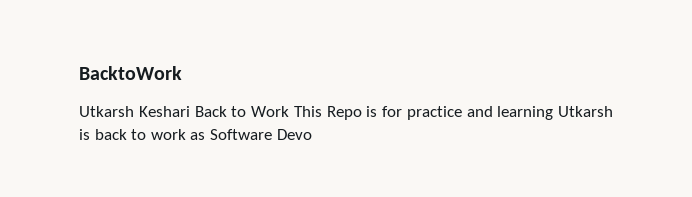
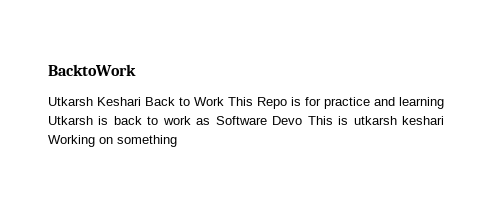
(312, 134) none -> [307,116,444,125] [48,135,177,147] This is utkarsh keshari Working on something

